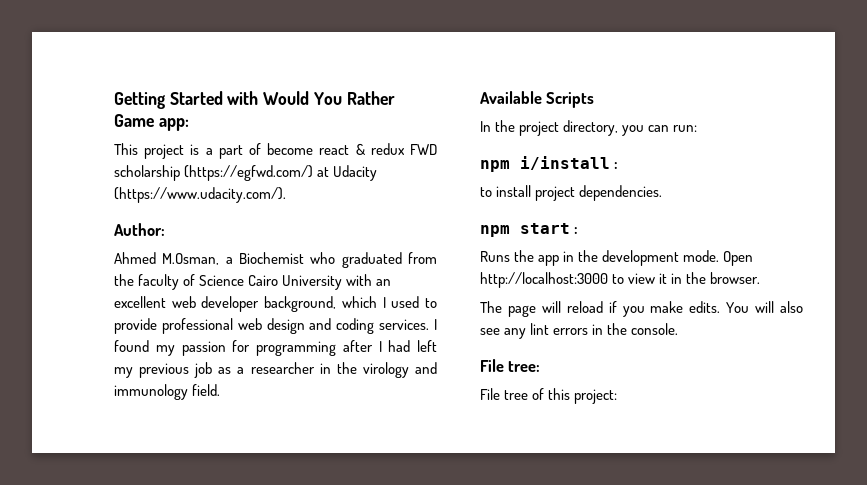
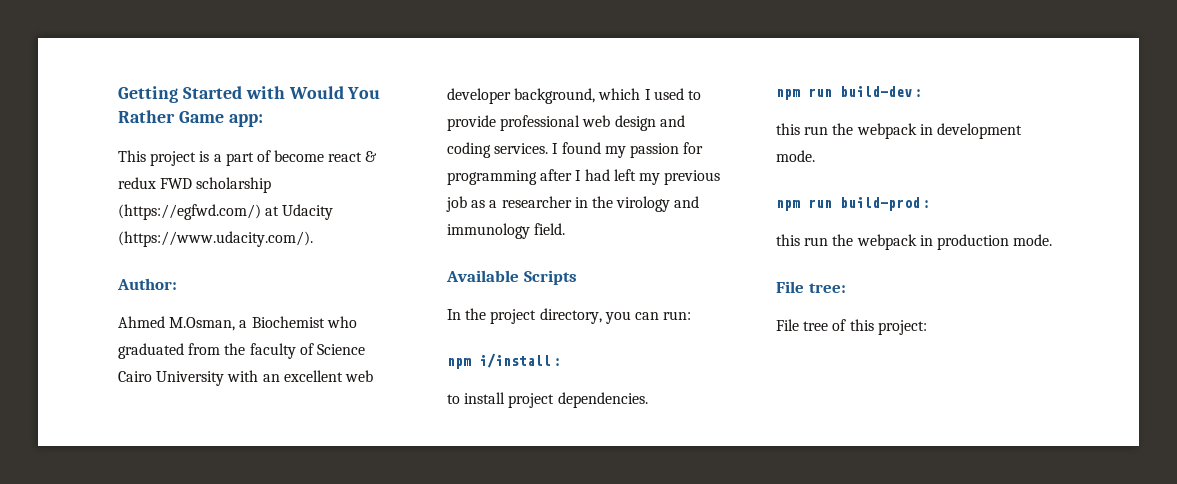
[520,223,579,234] [480,250,754,266] [480,272,761,288] [480,301,803,317] [480,323,679,339] start : // Runs the app in the development mode. Open http://localhost:3000 to view it in the browser. // The page will reload if you make edits. You will also see any lint errors in the console. -> [808,86,922,97] [776,123,1022,139] [776,150,815,162] [776,197,930,211] [776,234,1053,250] run build-dev : // this run the webpack in development mode. // npm run build-prod : // this run the webpack in production mode.

